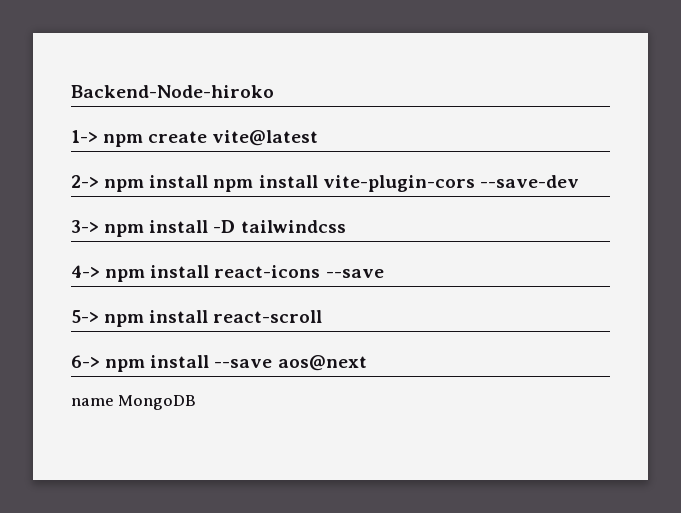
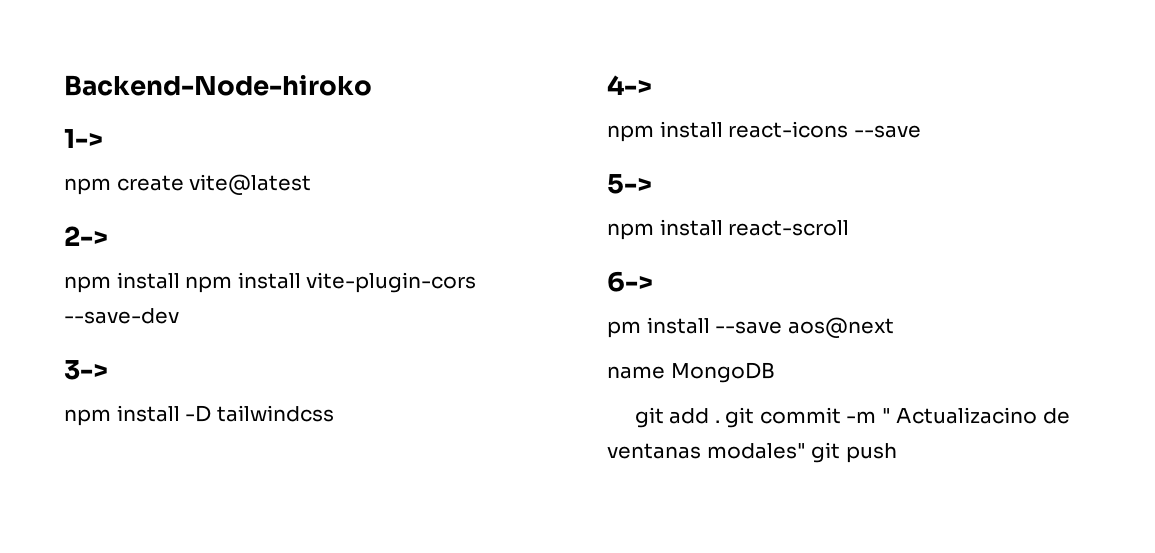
(98, 136) none -> (104, 138) //
(99, 181) none -> (109, 236) //
(99, 226) none -> (109, 370) //
(100, 271) none -> (653, 85) //
(99, 316) none -> (653, 184) //
[105,359,146,372] npm -> [607,321,641,338] // pm
(197, 402) none -> [634,407,1070,428] [607,442,897,463] // git add . git commit -m " Actualizacino de ventanas modales" git push

